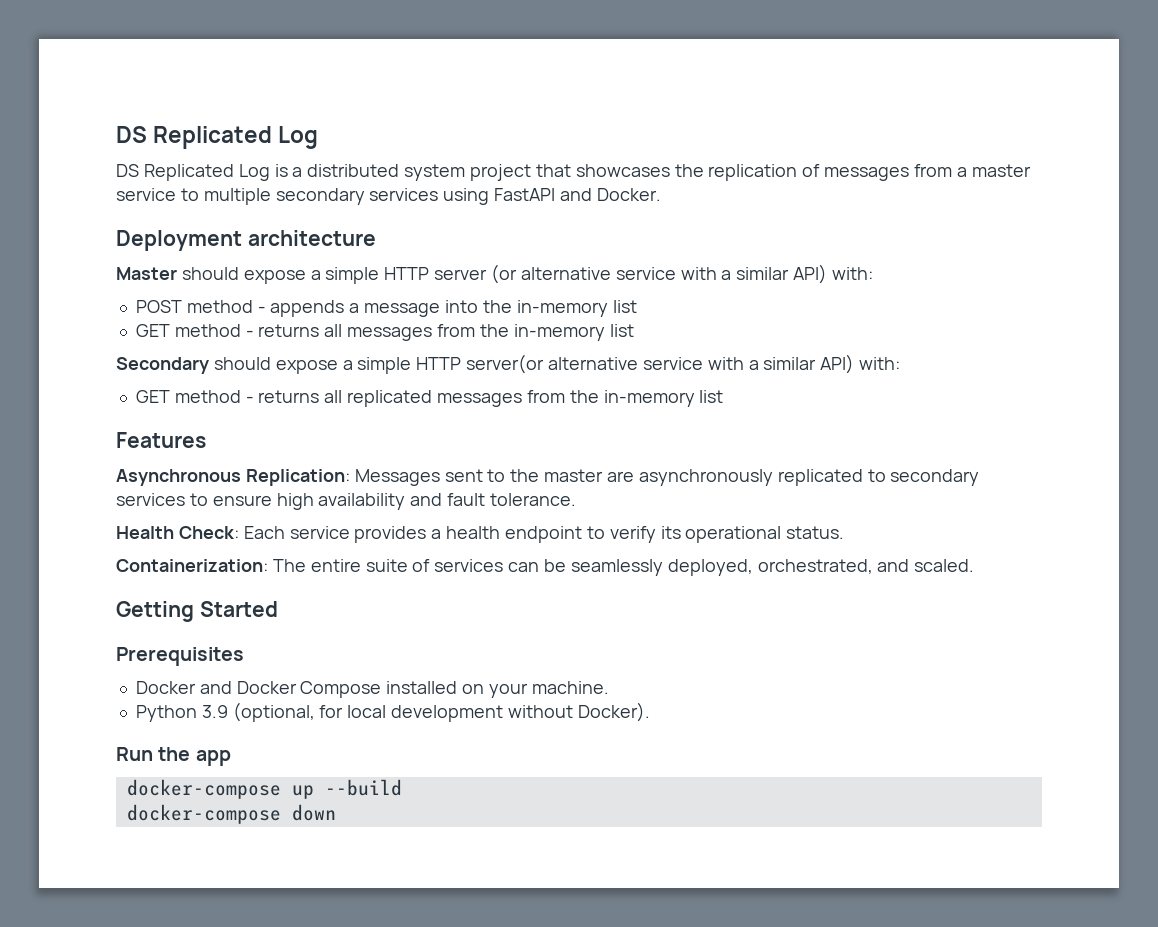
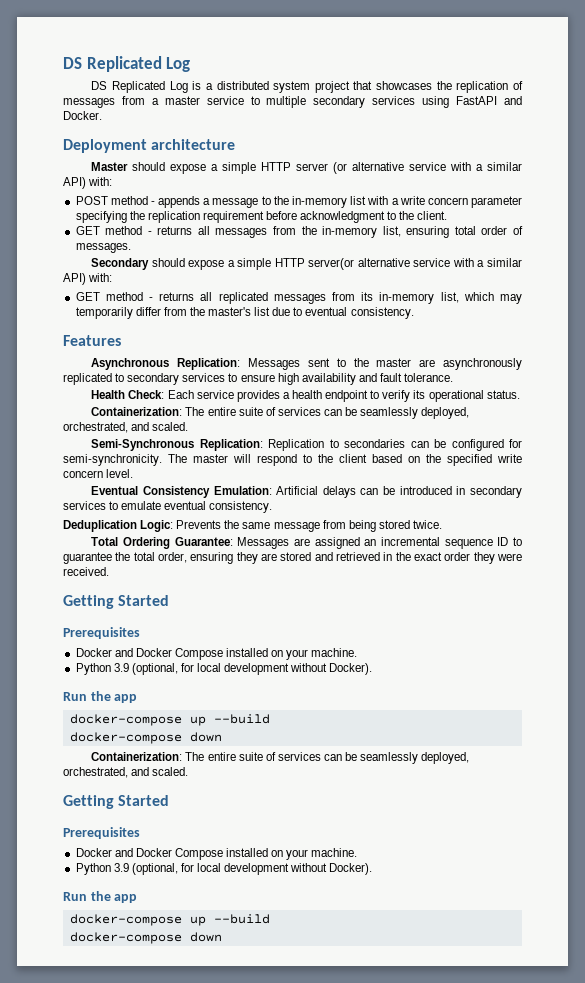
[444,300,637,317] into the in-memory list -> [261,196,522,208] [75,211,448,223] to the in-memory list with a write concern parameter specifying the replication requirement before acknowledgment to the client.
[609,324,634,337] list -> [382,226,524,238] [75,243,131,253] list, ensuring total order of messages.
[569,390,724,407] the in-memory list -> [361,292,522,304] [75,307,414,319] its in-memory list, which may temporarily differ from the master's list due to eventual consistency.
(975, 565) none -> [91,439,522,451] [63,454,522,466] [63,469,134,478] [91,486,522,498] [63,501,273,513] [63,520,442,532] [91,537,522,549] [63,552,522,564] [63,567,109,576] // Semi-Synchronous Replication: Replication to secondaries can be configured for semi-synchronicity. The master will respond to the client based on the specified write concern level. // Eventual Consistency Emulation: Artificial delays can be introduced in secondary services to emulate eventual consistency. // Deduplication Logic: Prevents the same message from being stored twice. // Total Ordering Guarantee: Messages are assigned an incremental sequence ID to guarantee the total order, ensuring they are stored and retrieved in the exact order they were received.
(336, 812) none -> [91,752,470,764] [63,767,189,778] [63,795,170,809] [63,827,140,839] [75,848,358,860] [75,863,373,875] [63,891,138,903] [69,914,270,926] [69,932,222,944] // Containerization: The entire suite of services can be seamlessly deployed, orchestrated, and scaled. // Getting Started // Prerequisites // Docker and Docker Compose installed on your machine. // Python 3.9 (optional, for local development without Docker). // Run the app // docker-compose up --build // docker-compose down

